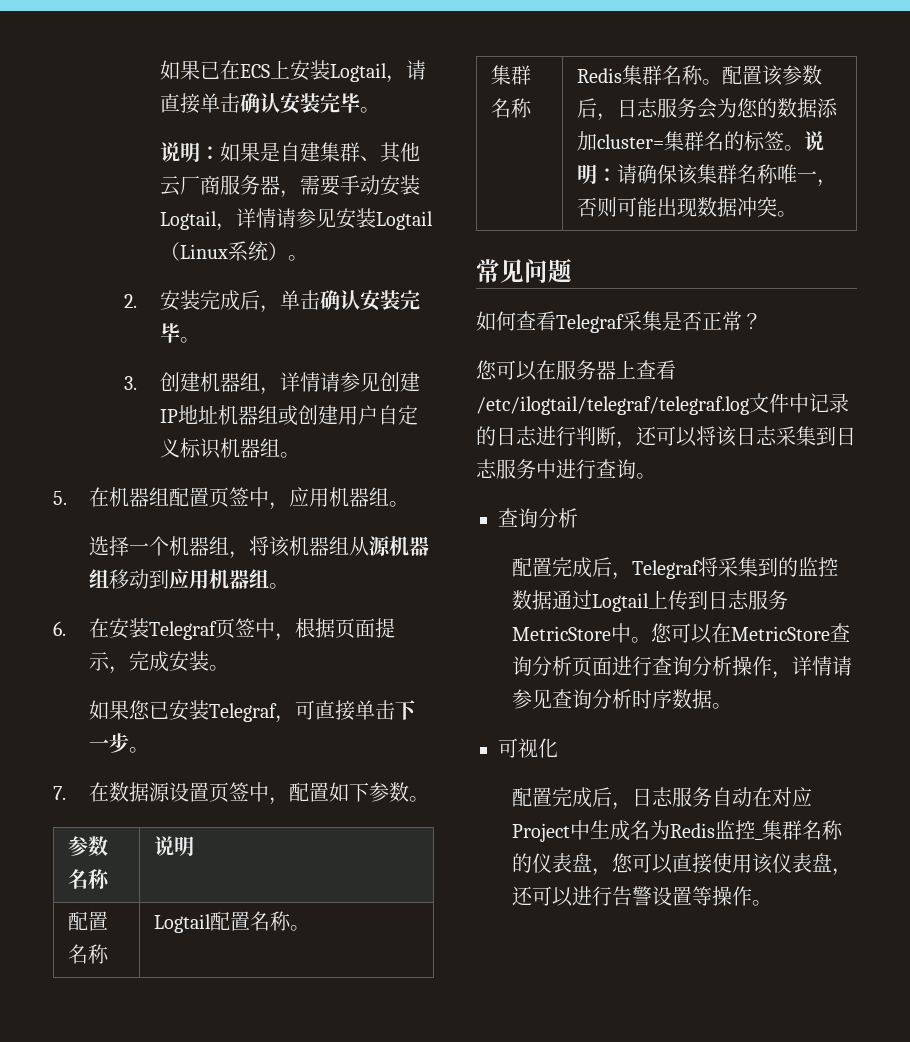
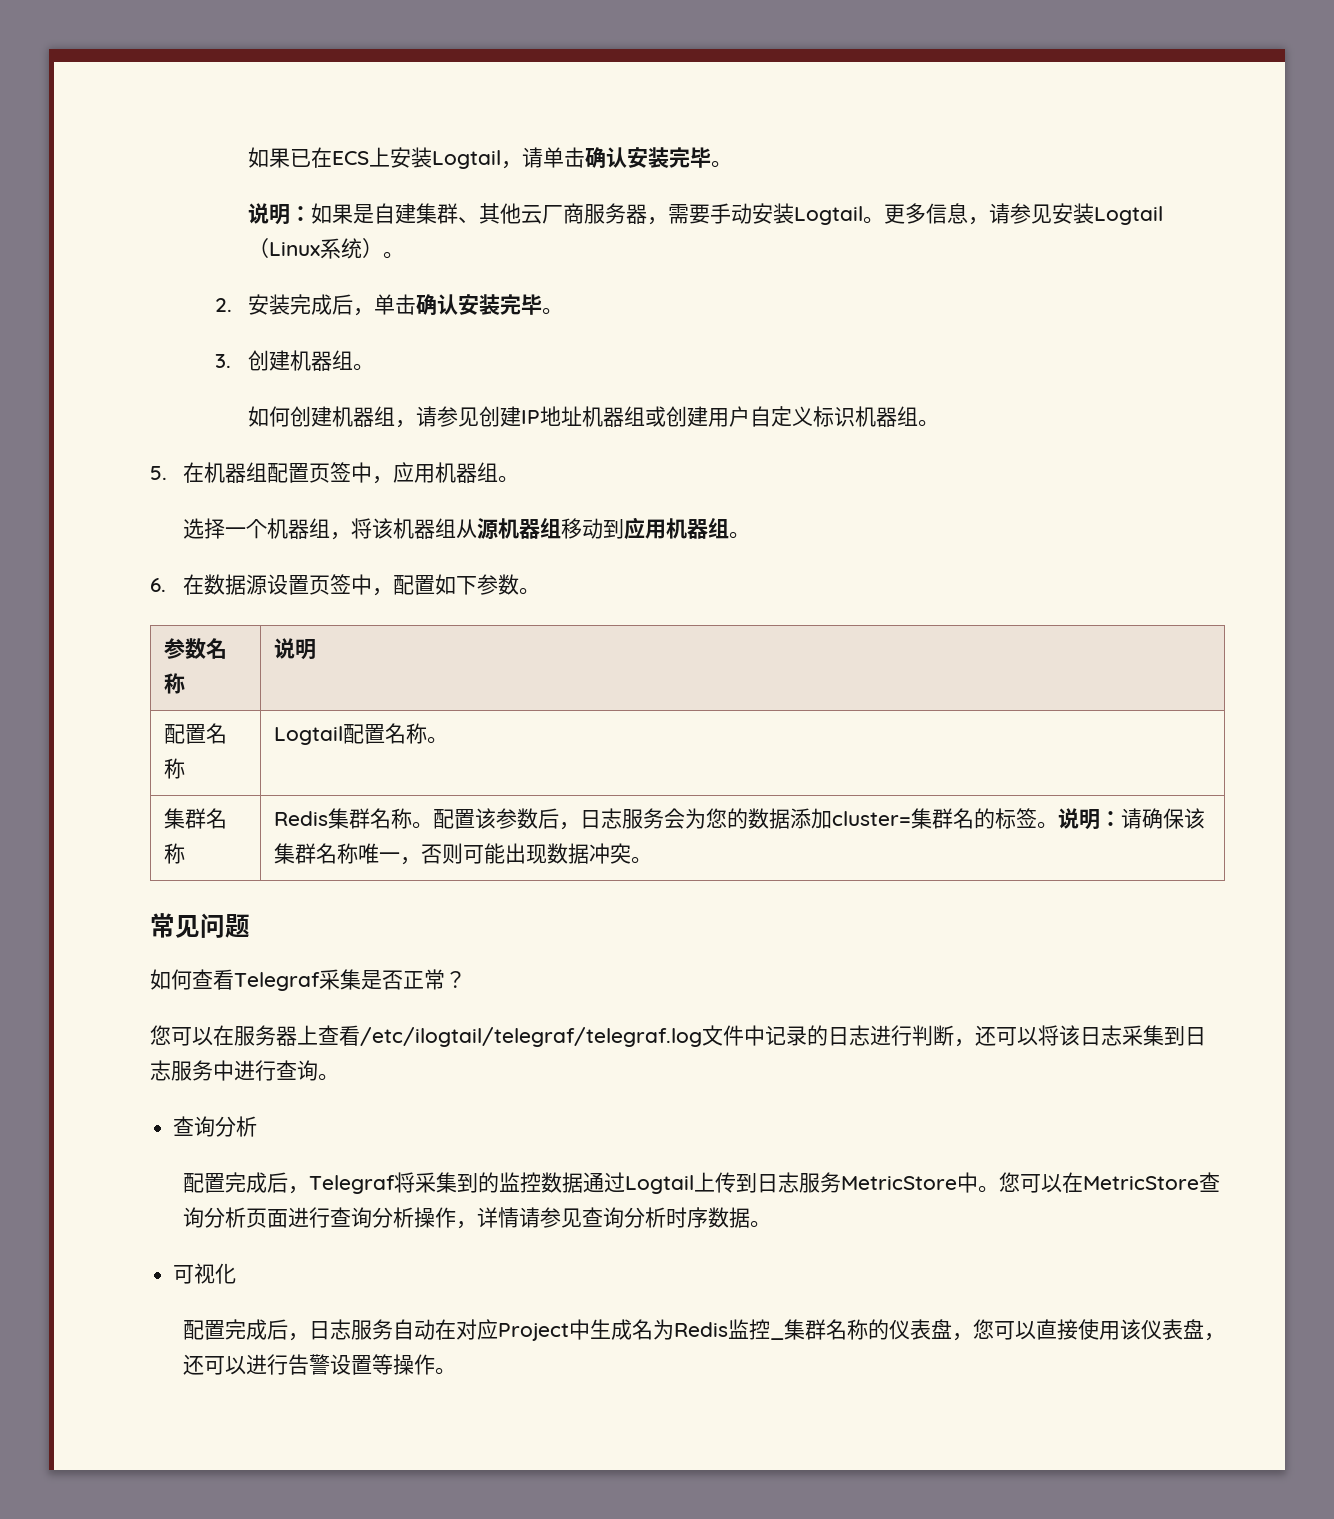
[159,93,200,114] 直接 -> (543, 157) none
[215,208,276,231] ，详情 -> [862,203,989,225] 。更多信息，
[259,372,320,395] ，详情 -> [352,363,374,371] [247,406,416,428] 。 // 如何创建机器组，
[108,618,395,641] [88,651,229,674] [88,700,416,723] [88,733,149,753] [53,782,109,802] 安装Telegraf页签中，根据页面提示，完成安装。 // 如果您已安装Telegraf，可直接单击下一步。 // 7.在 -> (204, 584) none

